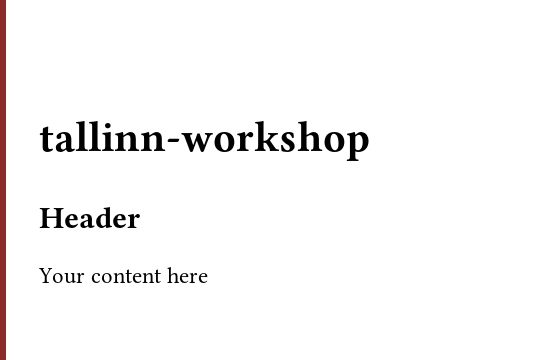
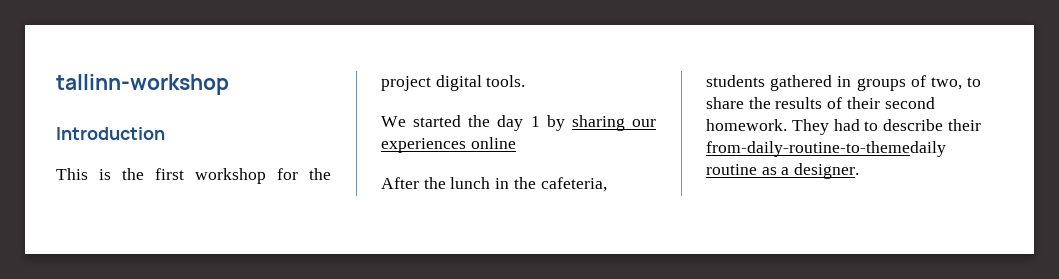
[39,207,140,228] [38,267,209,284] Header // Your content here -> [56,127,165,140] [56,168,331,184] [381,75,526,91] [381,115,656,131] [381,137,516,153] [381,177,607,192] [706,75,981,91] [706,97,935,109] [706,119,981,135] [706,141,946,157] [706,163,860,179] Introduction // This is the first workshop for the project digital tools. // We started the day 1 by sharing our experiences online // After the lunch in the cafeteria, students gathered in groups of two, to share the results of their second homework. They had to describe their from-daily-routine-to-themedaily routine as a designer.

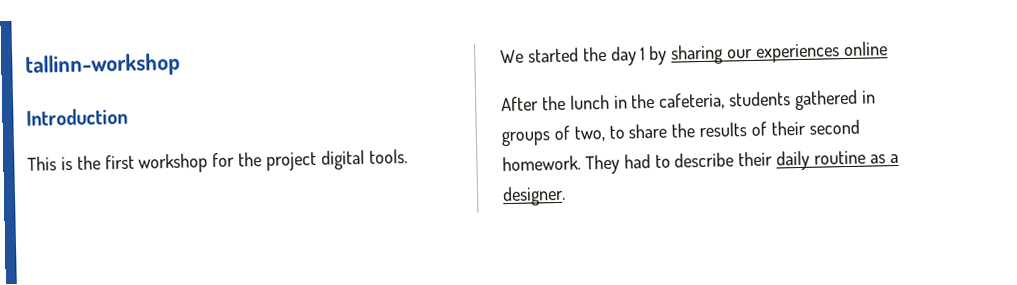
[706,141,946,157] from-daily-routine-to-themedaily -> [776,150,811,171] daily

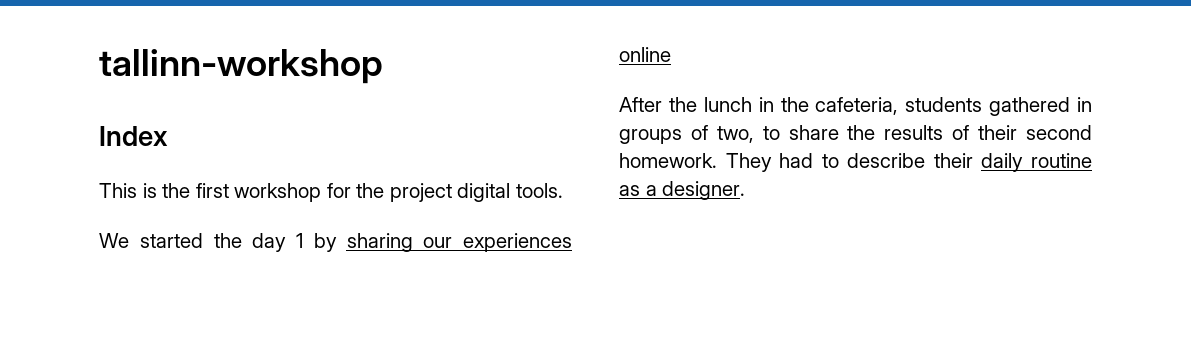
[26,107,128,126] Introduction -> [99,126,168,146] Index

